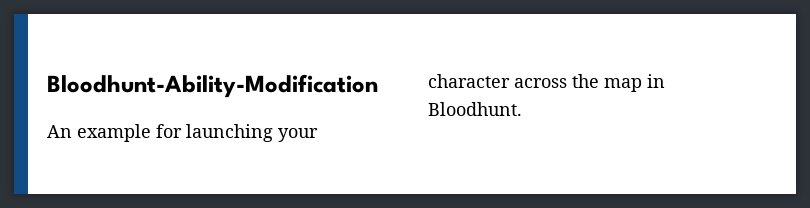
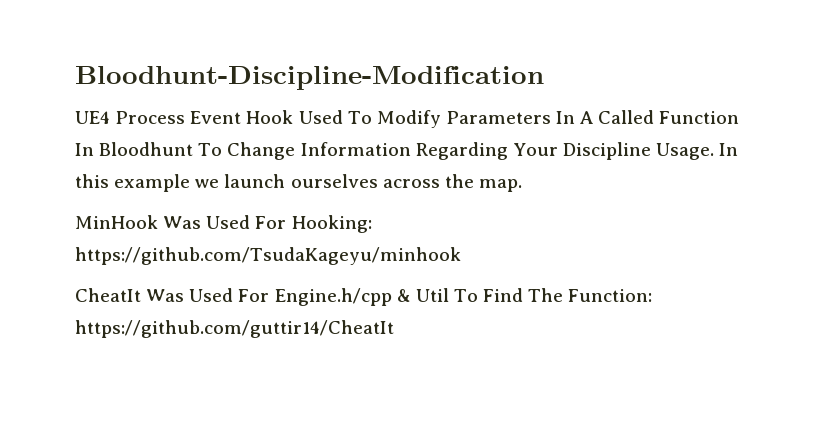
[47,74,378,98] [47,124,318,142] [428,74,665,92] [428,102,522,116] Bloodhunt-Ability-Modification // An example for launching your character across the map in Bloodhunt. -> [75,66,544,90] [75,110,740,128] [75,142,739,160] [75,174,522,192] [75,215,372,233] [75,247,461,265] [75,288,653,306] [75,320,394,338] Bloodhunt-Discipline-Modification // UE4 Process Event Hook Used To Modify Parameters In A Called Function In Bloodhunt To Change Information Regarding Your Discipline Usage. In this example we launch ourselves across the map. // MinHook Was Used For Hooking: https://github.com/TsudaKageyu/minhook // CheatIt Was Used For Engine.h/cpp & Util To Find The Function: https://github.com/guttir14/CheatIt

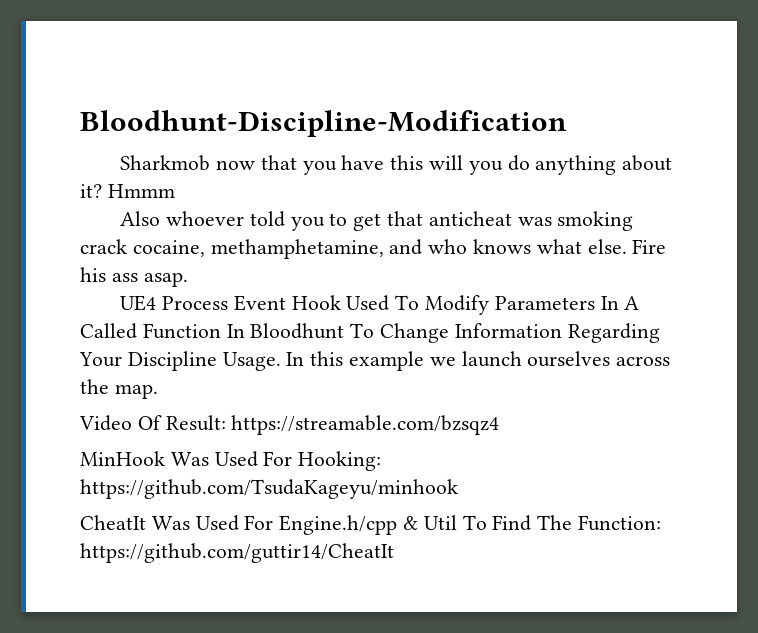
(544, 78) none -> [120,155,673,175] [80,184,175,198] [120,211,634,231] [80,239,667,259] [80,267,188,287] // Sharkmob now that you have this will you do anything about it? Hmmm // Also whoever told you to get that anticheat was smoking crack cocaine, methamphetamine, and who knows what else. Fire his ass asap.
(522, 185) none -> [79,415,500,435] // Video Of Result: https://streamable.com/bzsqz4

